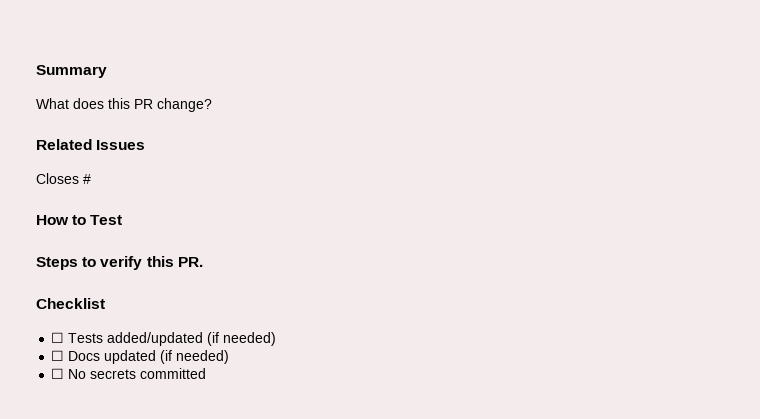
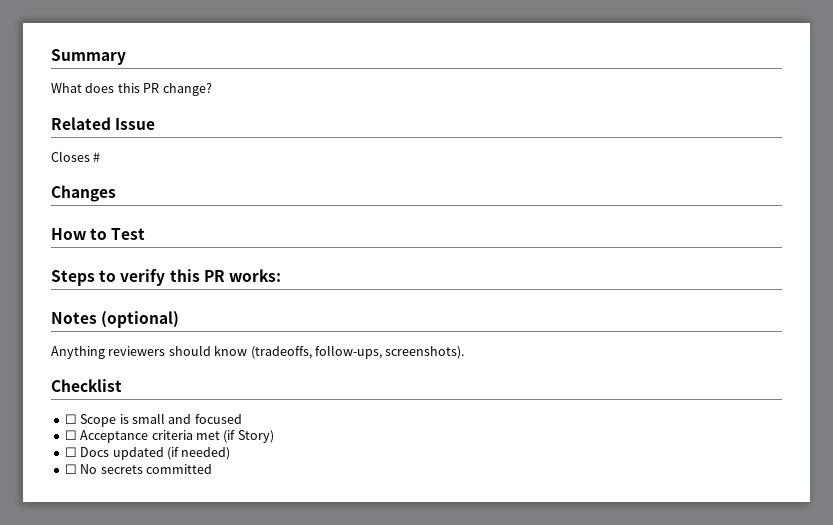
[96,140,146,150] Issues -> [115,118,156,130] Issue
(91, 179) none -> [51,185,116,202] // Changes
[177,257,203,267] [36,298,105,309] [51,332,277,346] PR. // Checklist // ☐ Tests added/updated (if needed) -> [203,269,281,282] [51,311,180,328] [51,345,465,359] [51,379,122,392] [64,413,242,427] [64,430,274,443] PR works: // Notes (optional) // Anything reviewers should know (tradeoffs, follow-ups, screenshots). // Checklist // ☐ Scope is small and focused // ☐ Acceptance criteria met (if Story)

